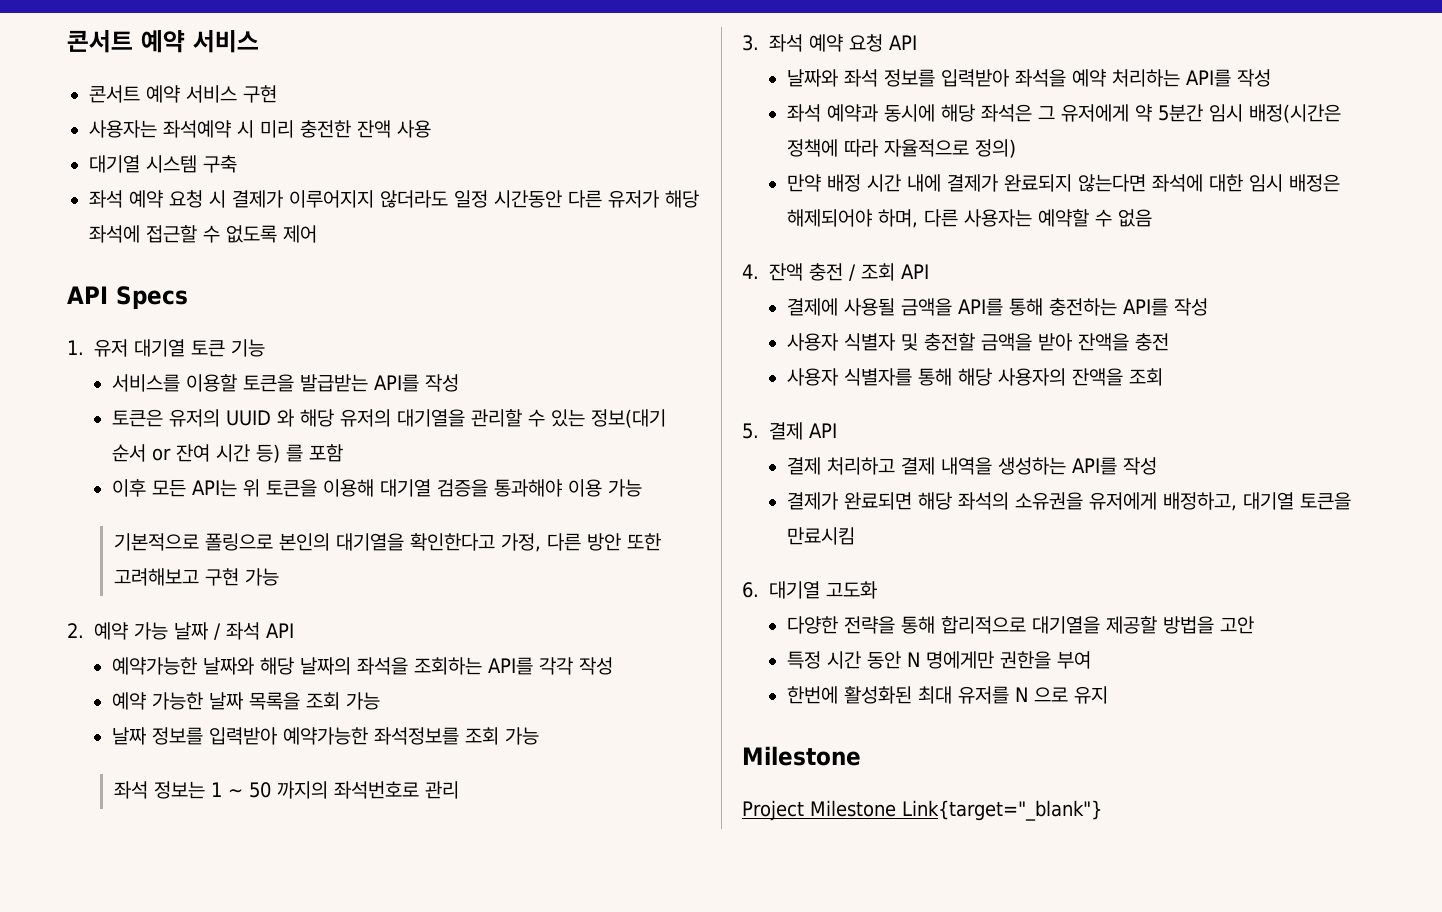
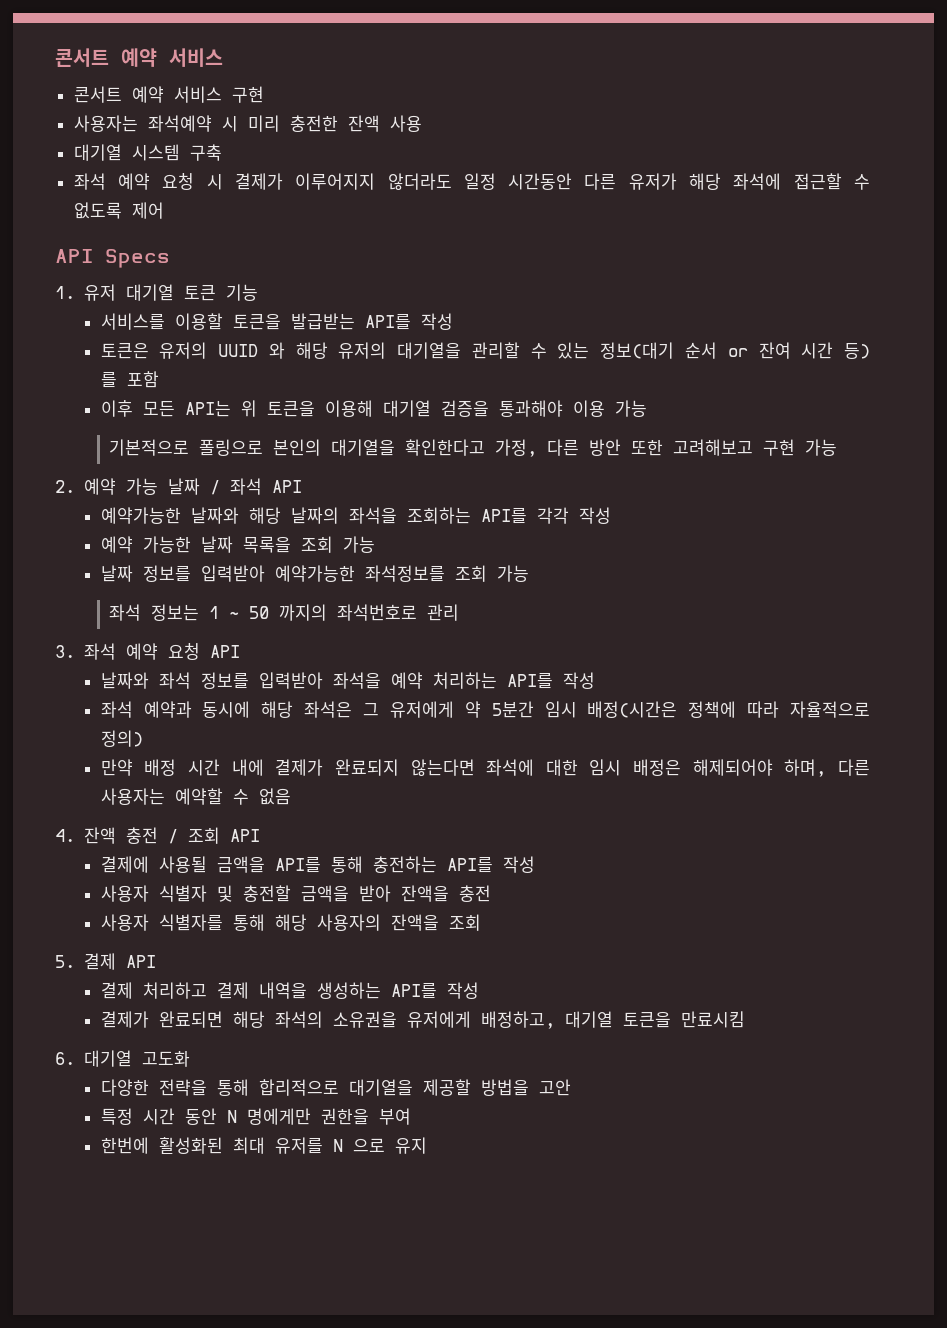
[742,746,861,766] [742,800,1102,821] // Milestone // Project Milestone Link{target="_blank"} -> (427, 1145) none

